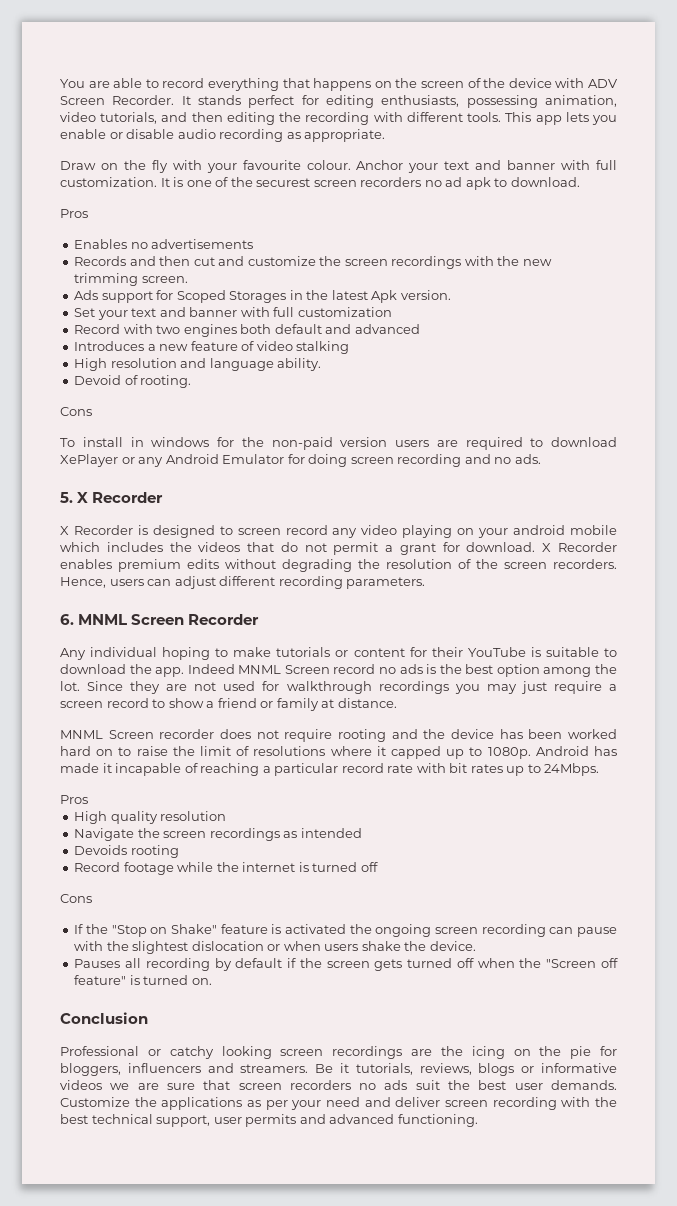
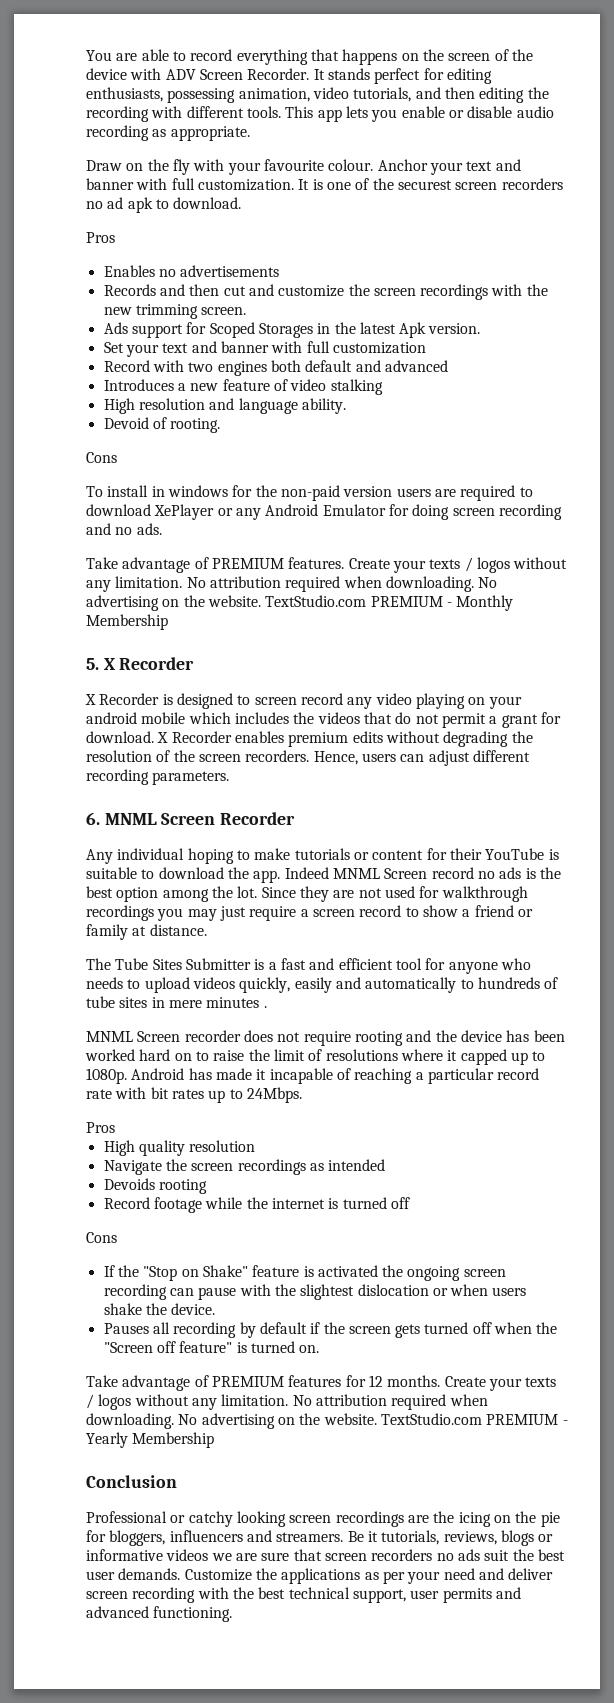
(541, 459) none -> [86,557,568,573] [86,576,498,592] [86,595,514,611] [86,614,168,630] // Take advantage of PREMIUM features. Create your texts / logos without any limitation. No attribution required when downloading. No advertising on the website. TextStudio.com PREMIUM - Monthly Membership
(397, 703) none -> [86,958,531,974] [86,977,559,993] [86,996,267,1008] // The Tube Sites Submitter is a fast and efficient tool for anyone who needs to upload videos quickly, easily and automatically to hundreds of tube sites in mere minutes .
(212, 981) none -> [86,1375,557,1391] [86,1394,488,1410] [86,1413,568,1429] [86,1432,215,1448] // Take advantage of PREMIUM features for 12 months. Create your texts / logos without any limitation. No attribution required when downloading. No advertising on the website. TextStudio.com PREMIUM - Yearly Membership

